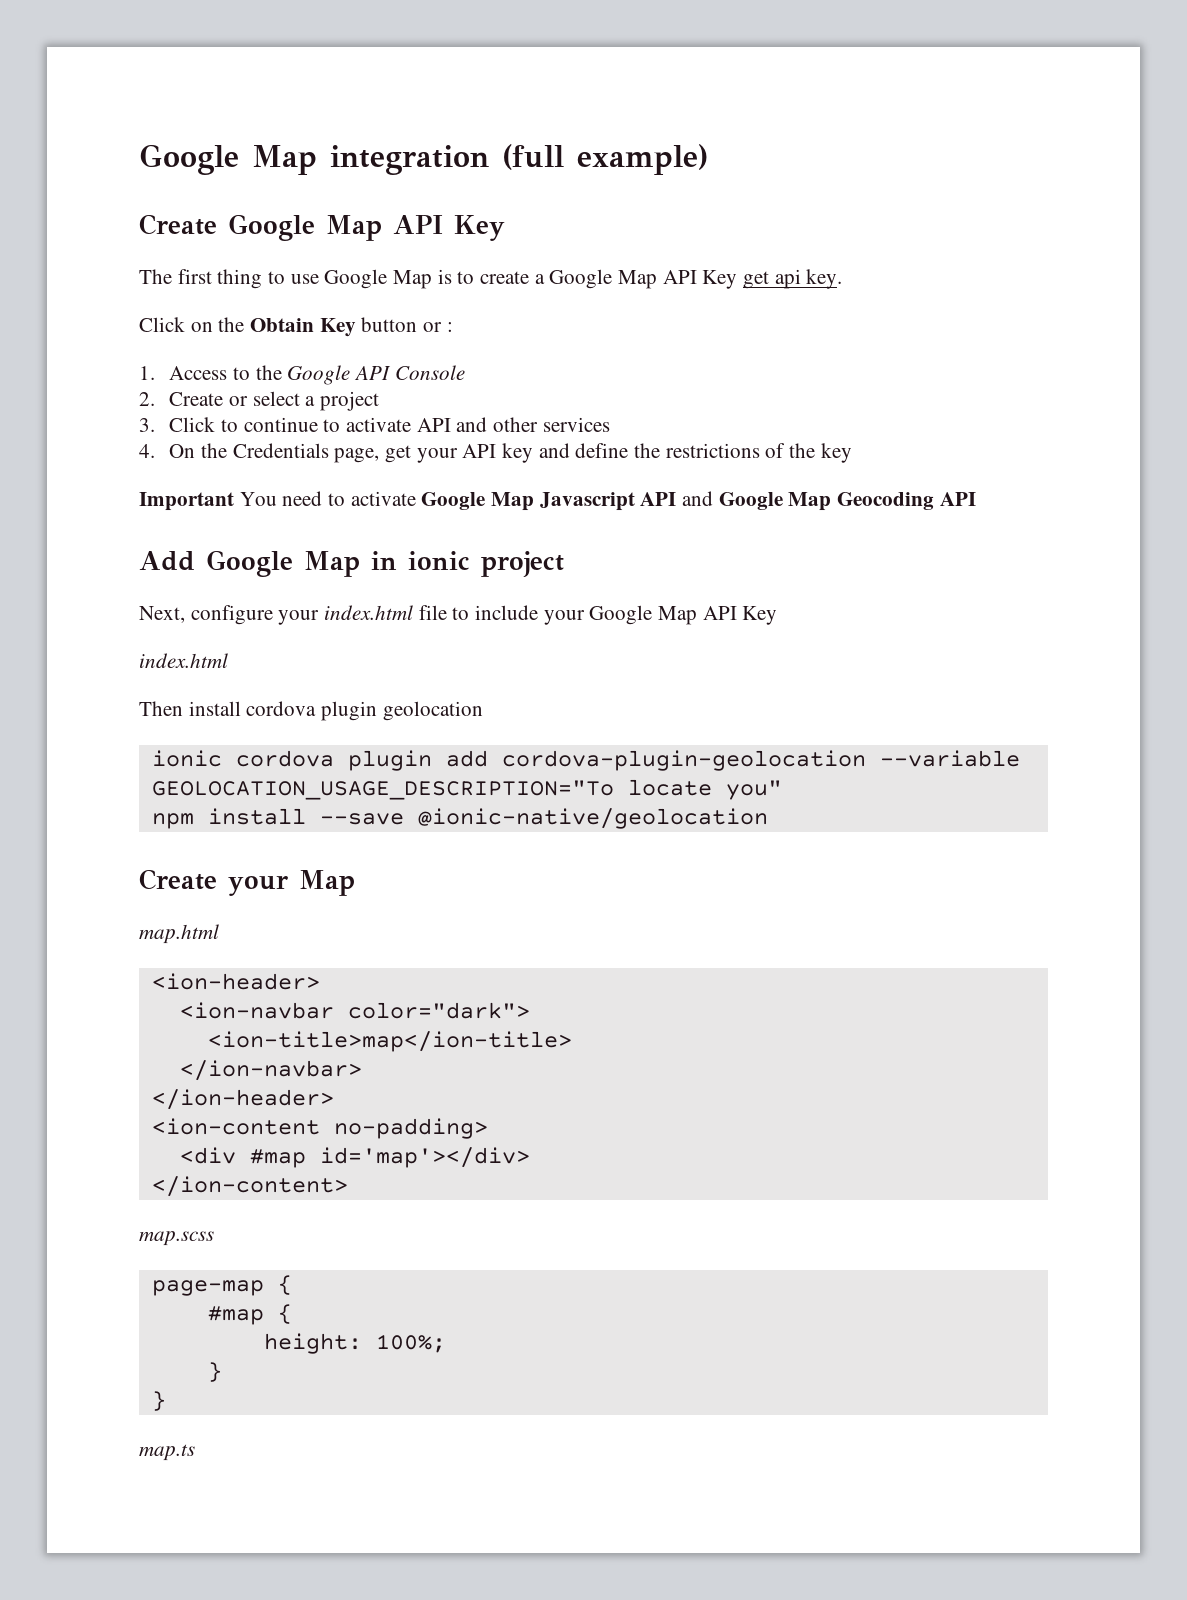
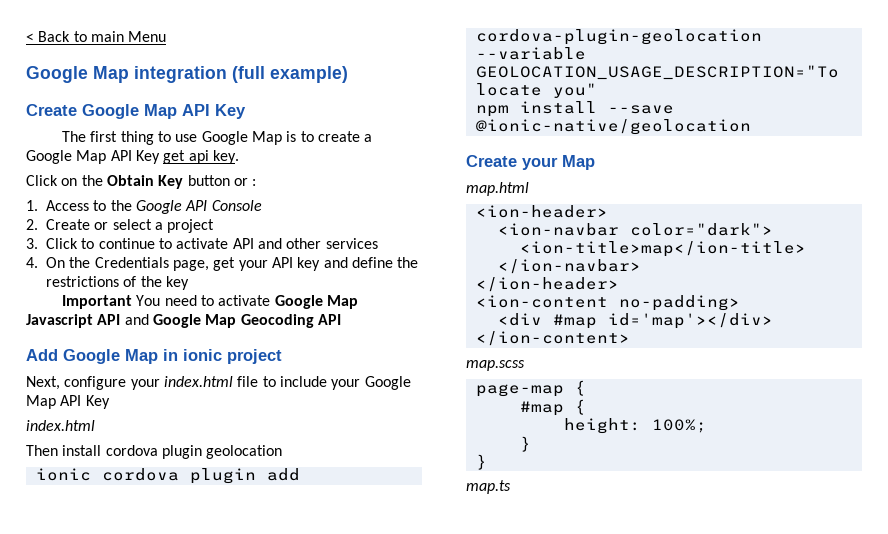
(139, 159) none -> [26,31,167,42] < Back to main Menu //

